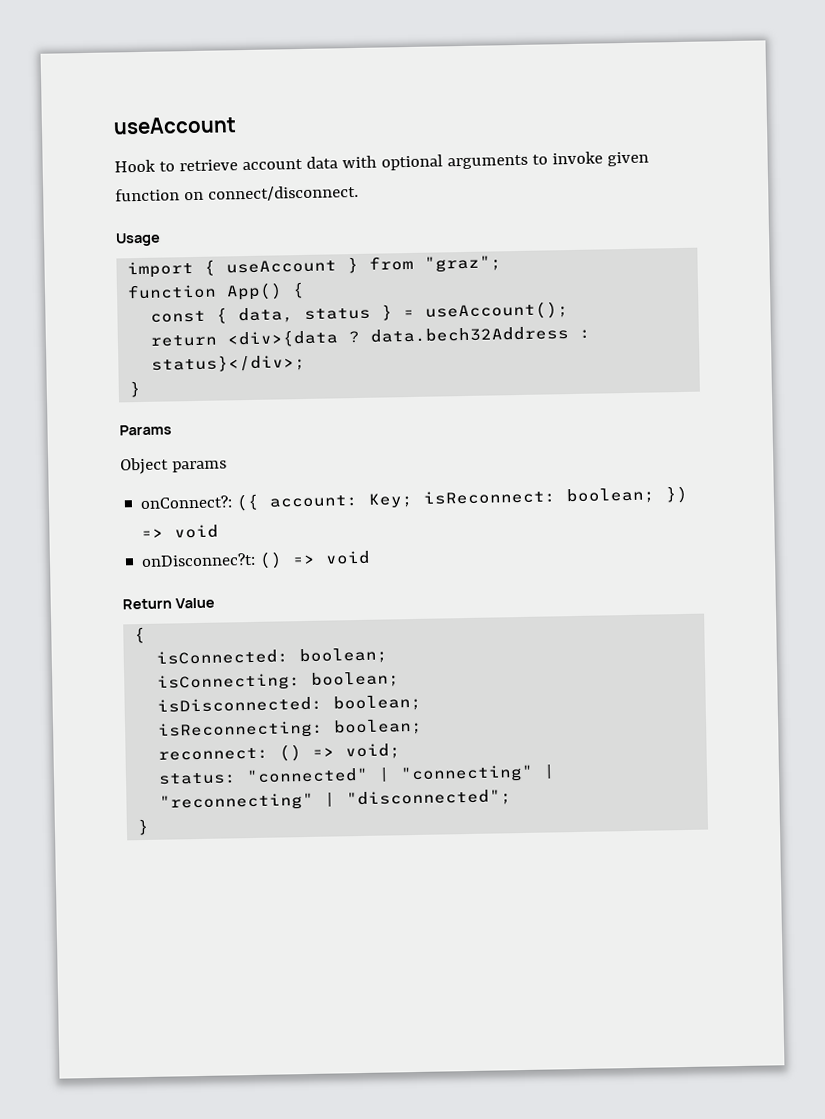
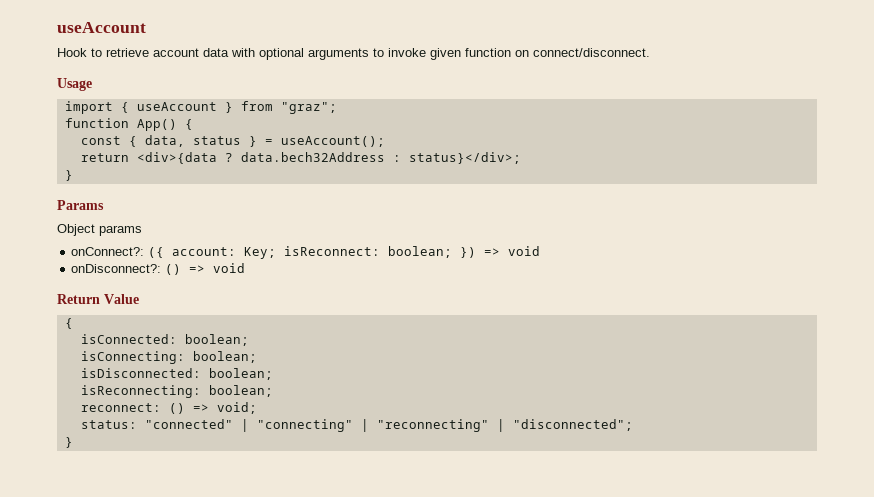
[141,552,257,568] onDisconnec?t: -> [71,264,162,273] onDisconnect?:

